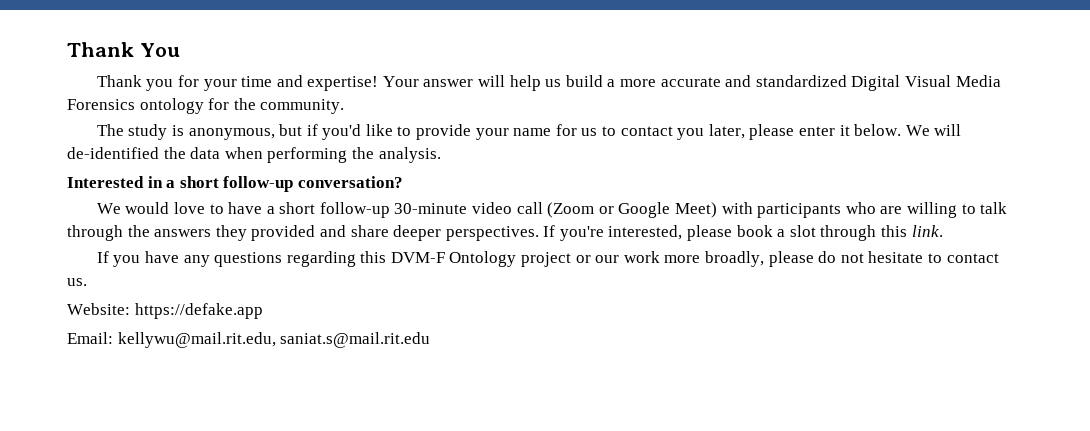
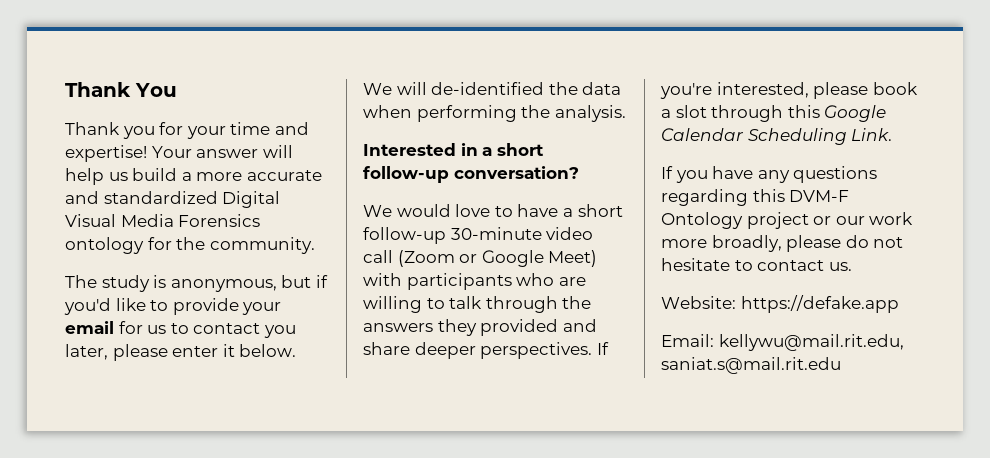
[513,128,552,136] name -> [65,321,114,334] email
[911,225,943,237] link. -> [824,105,887,122] [661,128,893,145] Google Calendar Scheduling Link.

